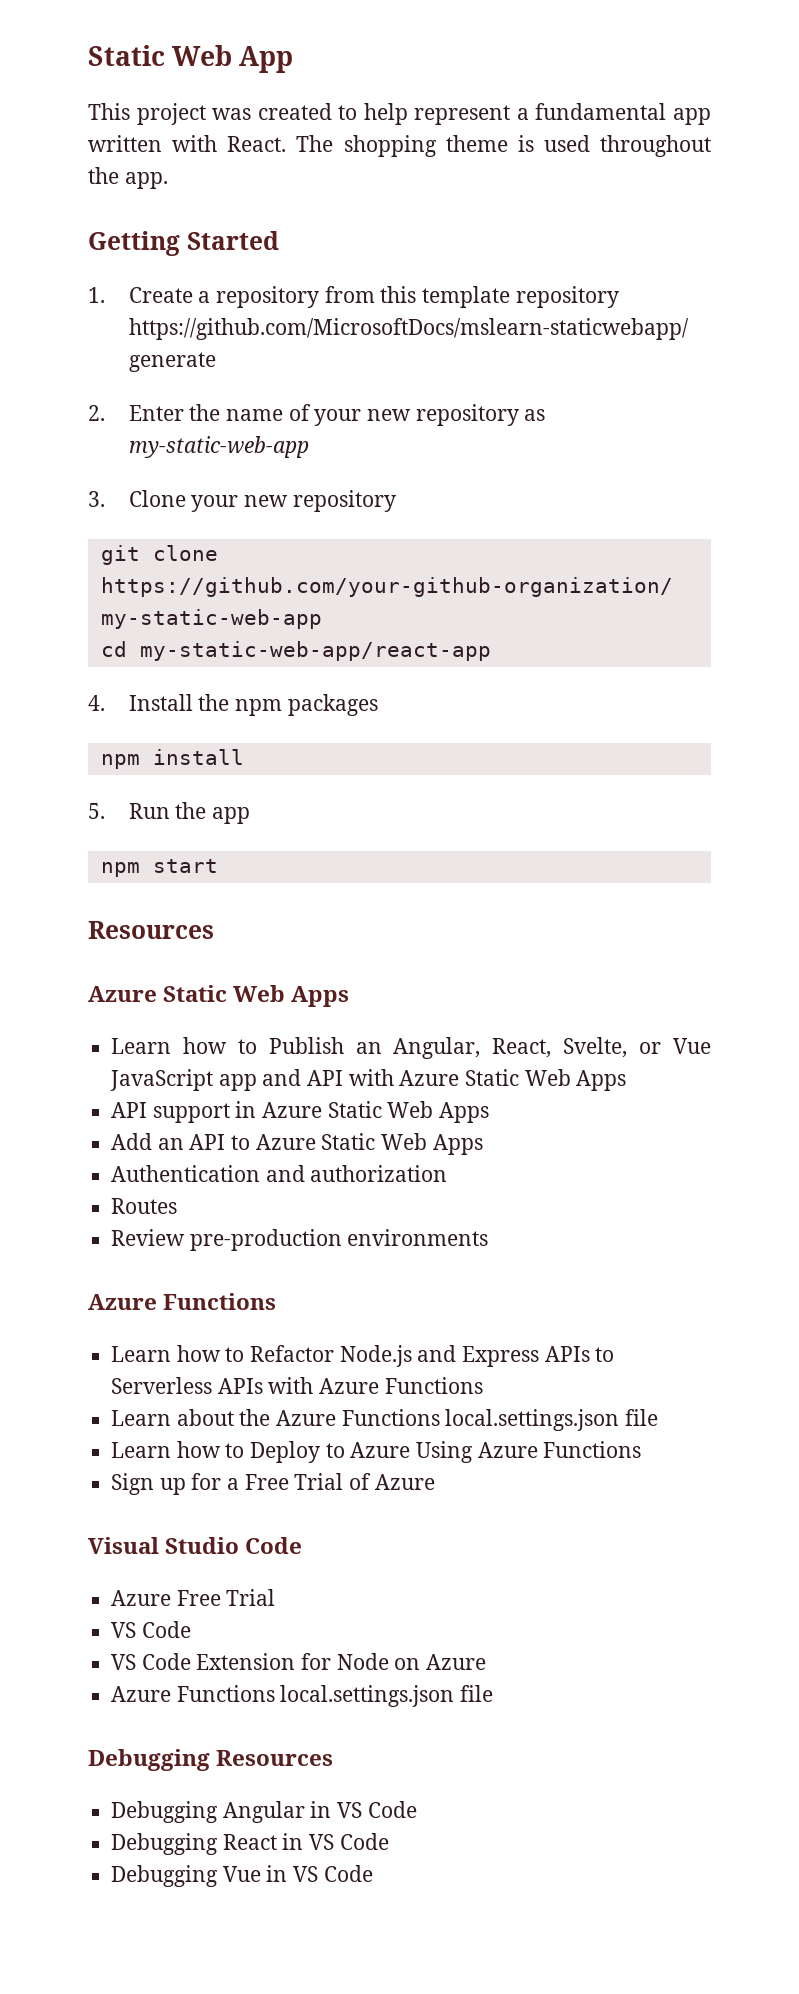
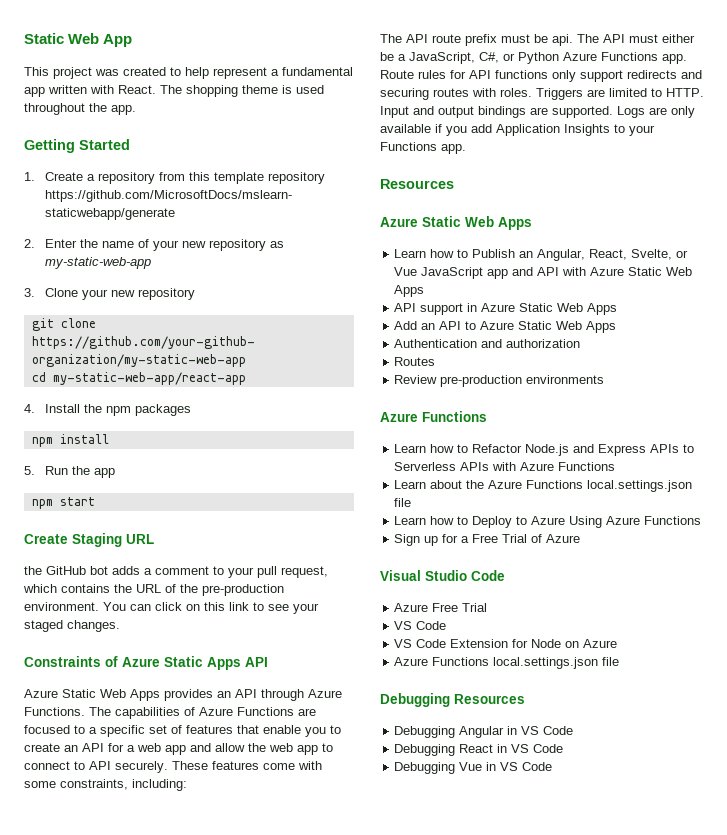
(218, 866) none -> [24,533,154,547] [24,566,328,578] [23,584,284,596] [24,602,319,614] [24,620,120,632] [24,656,268,670] [24,689,342,701] [24,707,316,719] [24,725,341,737] [24,743,333,755] [24,761,322,773] [24,779,187,791] [380,34,695,46] [380,52,687,64] [380,70,702,82] [380,88,704,100] [380,106,695,118] [380,124,655,136] [380,142,466,154] // Create Staging URL // the GitHub bot adds a comment to your pull request, which contains the URL of the pre-production environment. You can click on this link to see your staged changes. // Constraints of Azure Static Apps API // Azure Static Web Apps provides an API through Azure Functions. The capabilities of Azure Functions are focused to a specific set of features that enable you to create an API for a web app and allow the web app to connect to API securely. These features come with some constraints, including: // The API route prefix must be api. The API must either be a JavaScript, C#, or Python Azure Functions app. Route rules for API functions only support redirects and securing routes with roles. Triggers are limited to HTTP. Input and output bindings are supported. Logs are only available if you add Application Insights to your Functions app.

